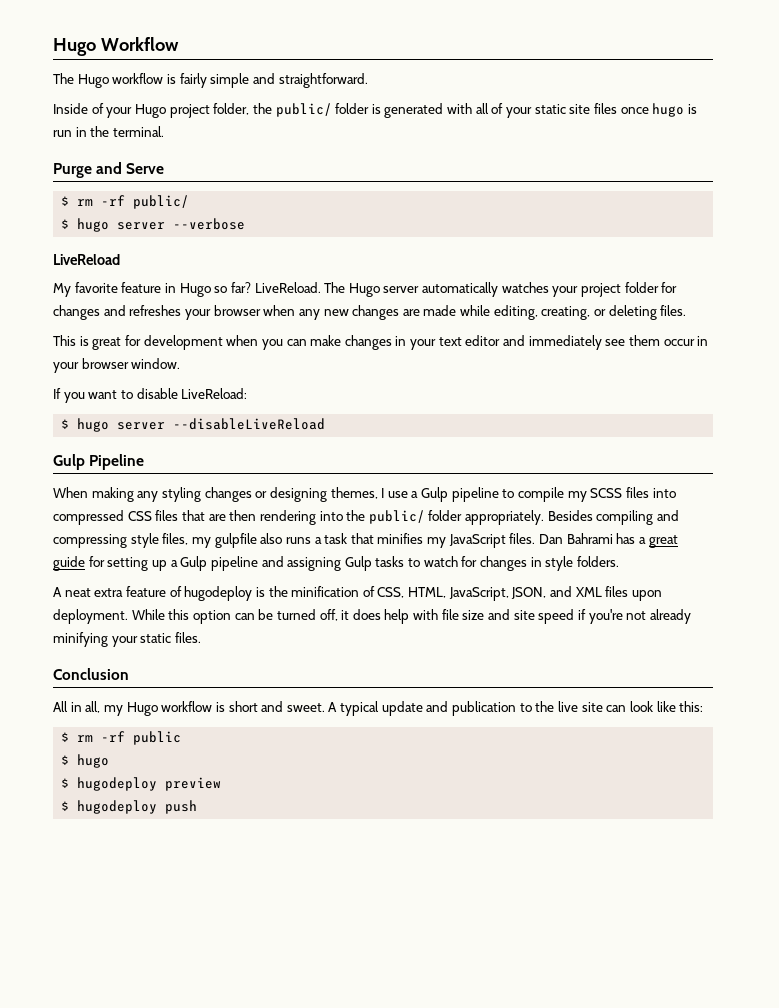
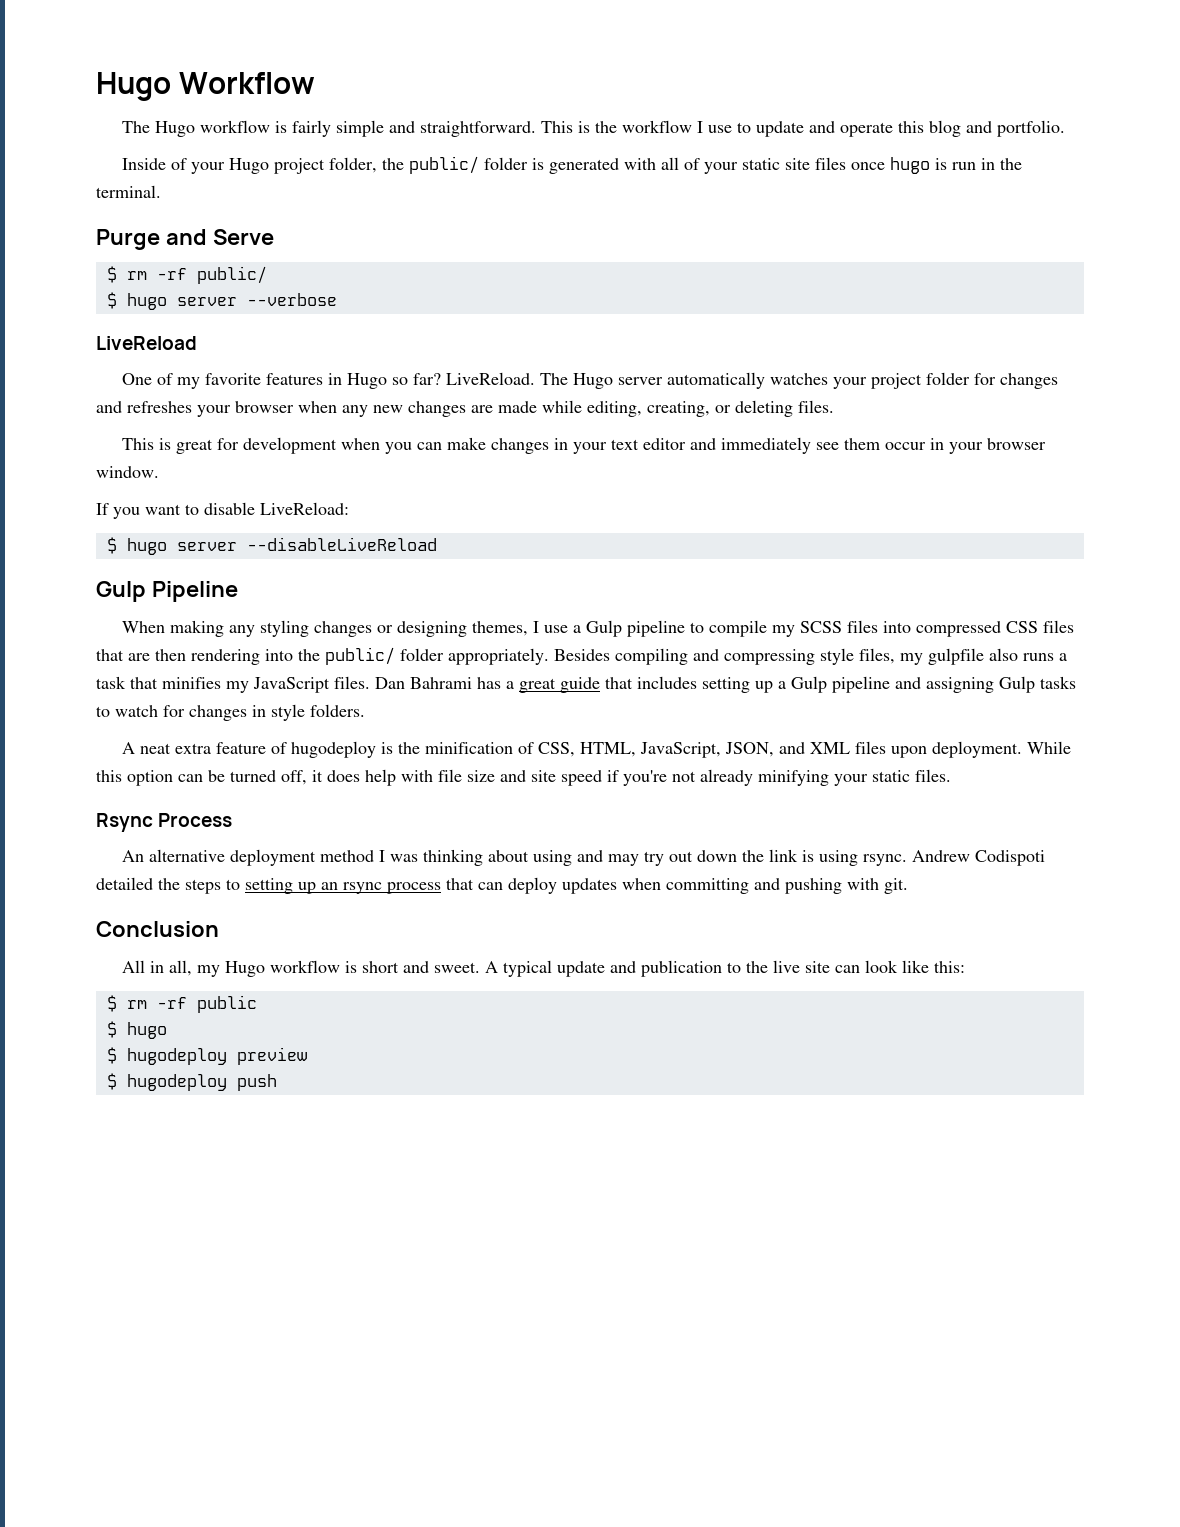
(368, 80) none -> [541,120,1066,137] This is the workflow I use to update and operate this blog and portfolio.
[53,282,162,297] My favorite feature -> [122,373,324,389] One of my favorite features
[88,556,105,567] for -> [605,676,697,689] that includes
(201, 637) none -> [96,813,233,832] [122,849,1046,866] [96,877,908,894] // Rsync Process // An alternative deployment method I was thinking about using and may try out down the link is using rsync. Andrew Codispoti detailed the steps to setting up an rsync process that can deploy updates when committing and pushing with git.

